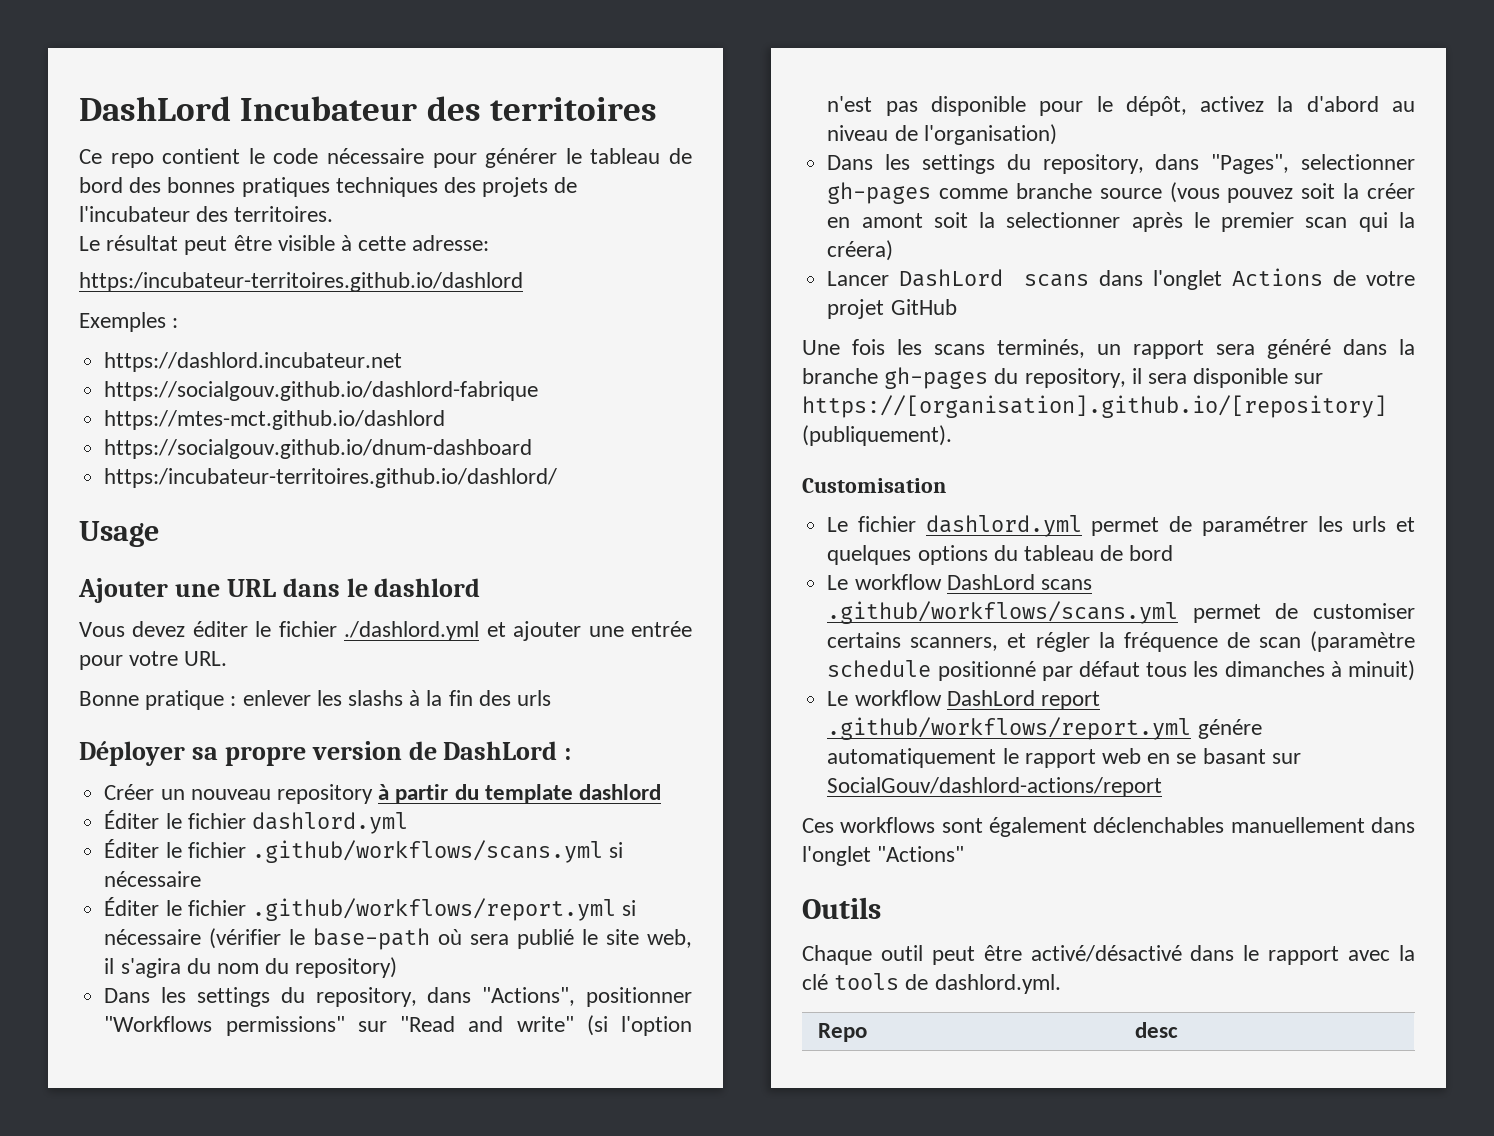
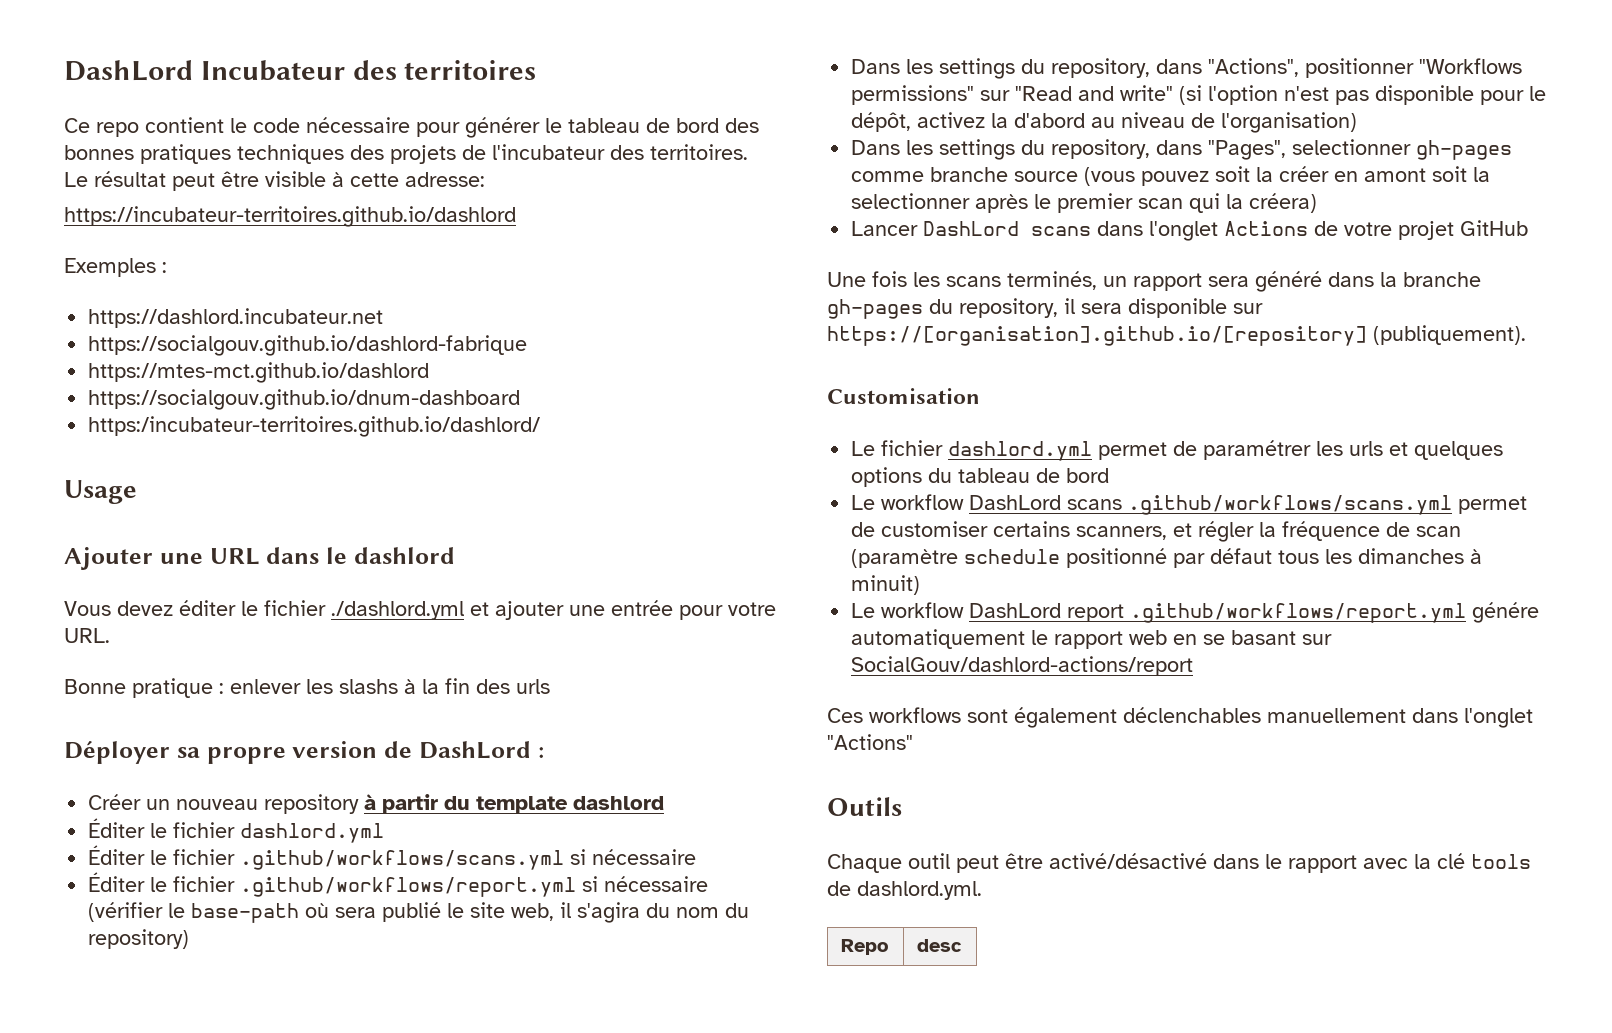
[79,272,523,292] https:/incubateur-territoires.github.io/dashlord -> [64,206,516,227] https://incubateur-territoires.github.io/dashlord

